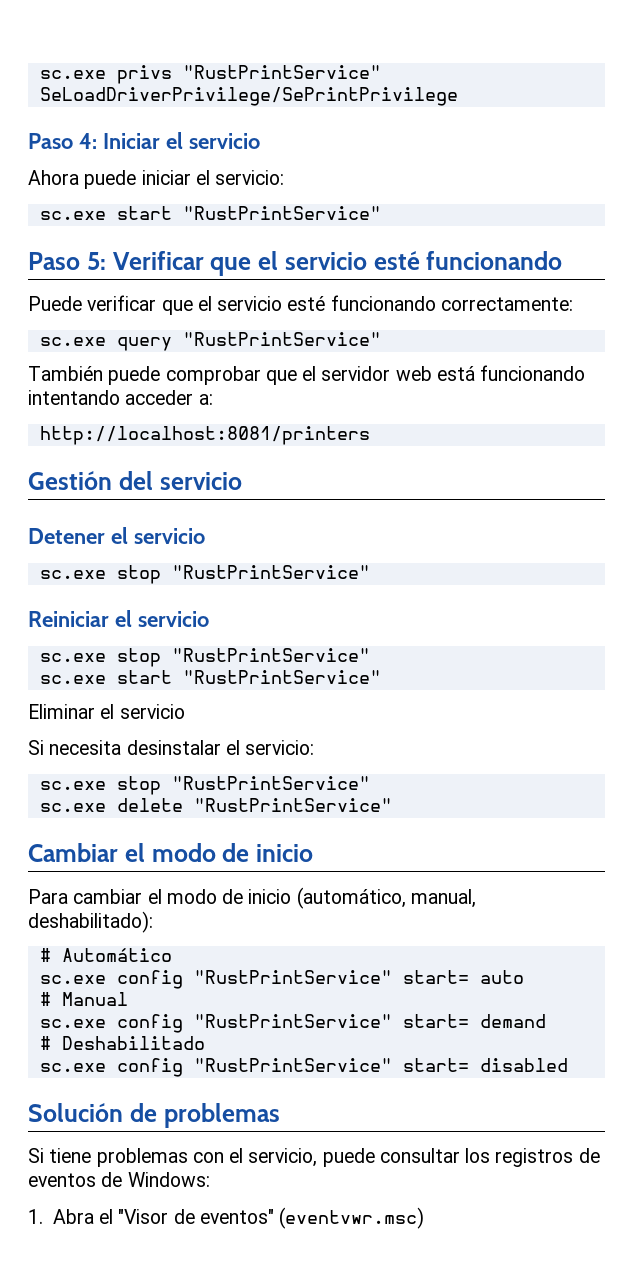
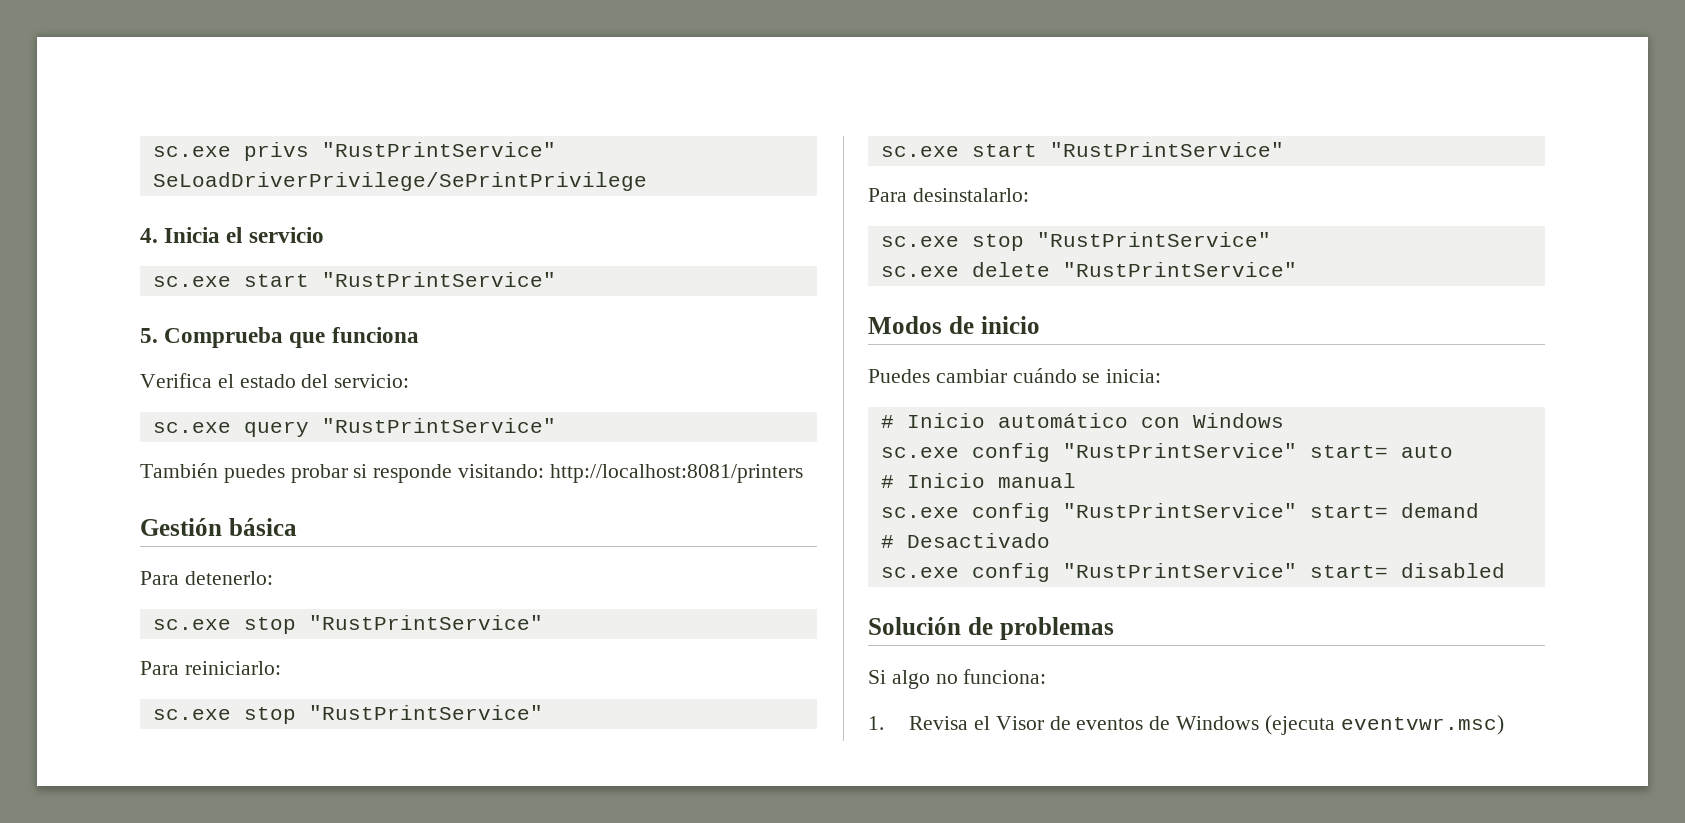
[28,132,260,149] [28,170,285,189] [39,206,381,220] [28,251,563,276] [28,295,573,315] [39,332,381,351] [28,365,586,385] [28,390,213,405] [39,426,370,445] [28,471,242,490] [28,527,205,544] [39,565,370,584] [28,610,209,627] Paso 4: Iniciar el servicio // Ahora puede iniciar el servicio: // sc.exe start "RustPrintService" // Paso 5: Verificar que el servicio esté funcionando // Puede verificar que el servicio esté funcionando correctamente: // sc.exe query "RustPrintService" // También puede comprobar que el servidor web está funcionando intentando acceder a: // http://localhost:8081/printers // Gestión del servicio // Detener el servicio // sc.exe stop "RustPrintService" // Reiniciar el servicio -> [140,227,324,243] [152,272,556,287] [140,327,419,348] [140,373,410,388] [152,418,556,437] [140,463,803,483] [140,518,297,536] [140,571,273,585] [152,615,543,634] [140,661,281,675] 4. Inicia el servicio // sc.exe start "RustPrintService" // 5. Comprueba que funciona // Verifica el estado del servicio: // sc.exe query "RustPrintService" // También puedes probar si responde visitando: http://localhost:8081/printers // Gestión básica // Para detenerlo: // sc.exe stop "RustPrintService" // Para reiniciarlo:
[28,704,185,719] [28,740,315,755] Eliminar el servicio // Si necesita desinstalar el servicio: -> [868,188,1029,202] Para desinstalarlo:
[28,843,216,862] Cambiar el modo -> [868,316,942,334] Modos
[28,887,476,909] [28,911,153,933] [39,948,172,962] Para cambiar el modo de inicio (automático, manual, deshabilitado): // # Automático -> [868,368,1162,383] [880,413,1284,428] Puedes cambiar cuándo se inicia: // # Inicio automático con Windows
[61,992,128,1006] Manual -> [906,473,1076,488] Inicio manual
[61,1036,205,1050] Deshabilitado -> [906,533,1050,548] Desactivado
[49,1148,600,1167] [28,1172,210,1187] [28,1207,425,1229] tiene problemas con el servicio, puede consultar los registros de eventos de Windows: // 1. Abra el "Visor de eventos" (eventvwr.msc) -> [891,669,1047,689] [868,715,1504,735] algo no funciona: // 1. Revisa el Visor de eventos de Windows (ejecuta eventvwr.msc)

